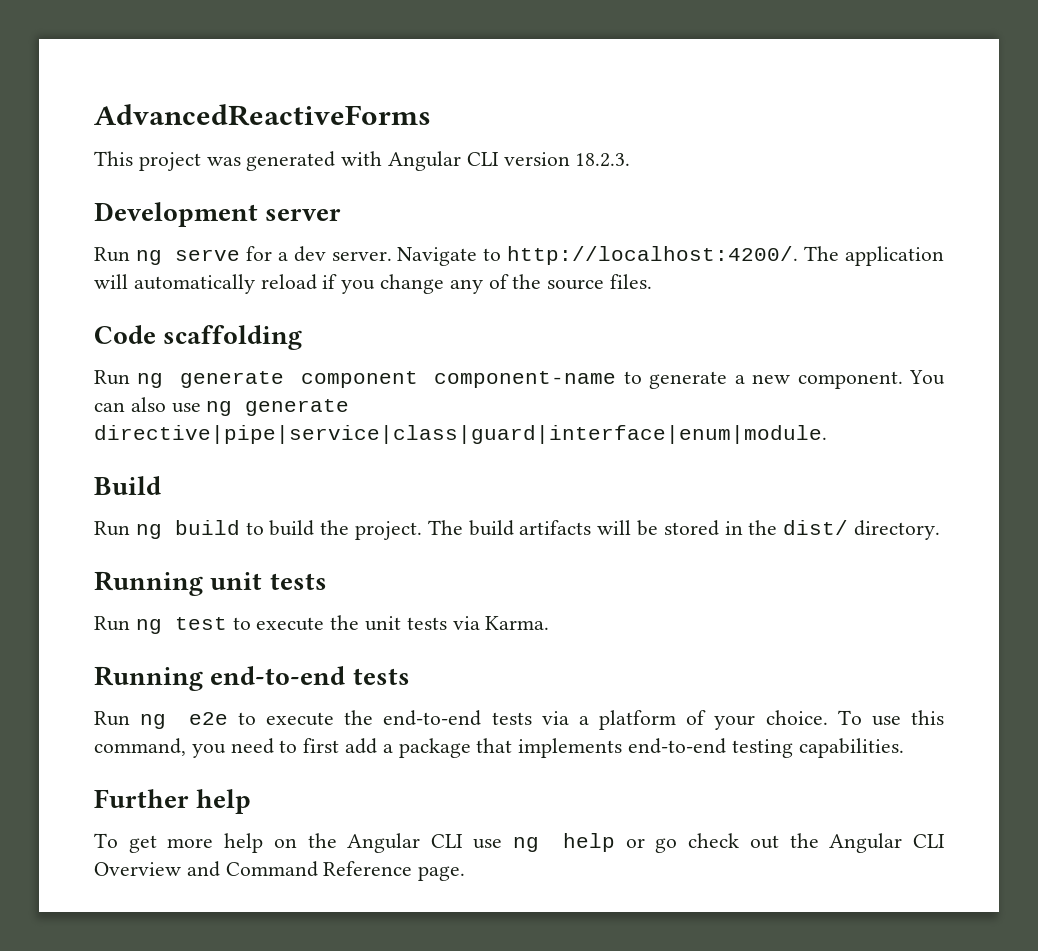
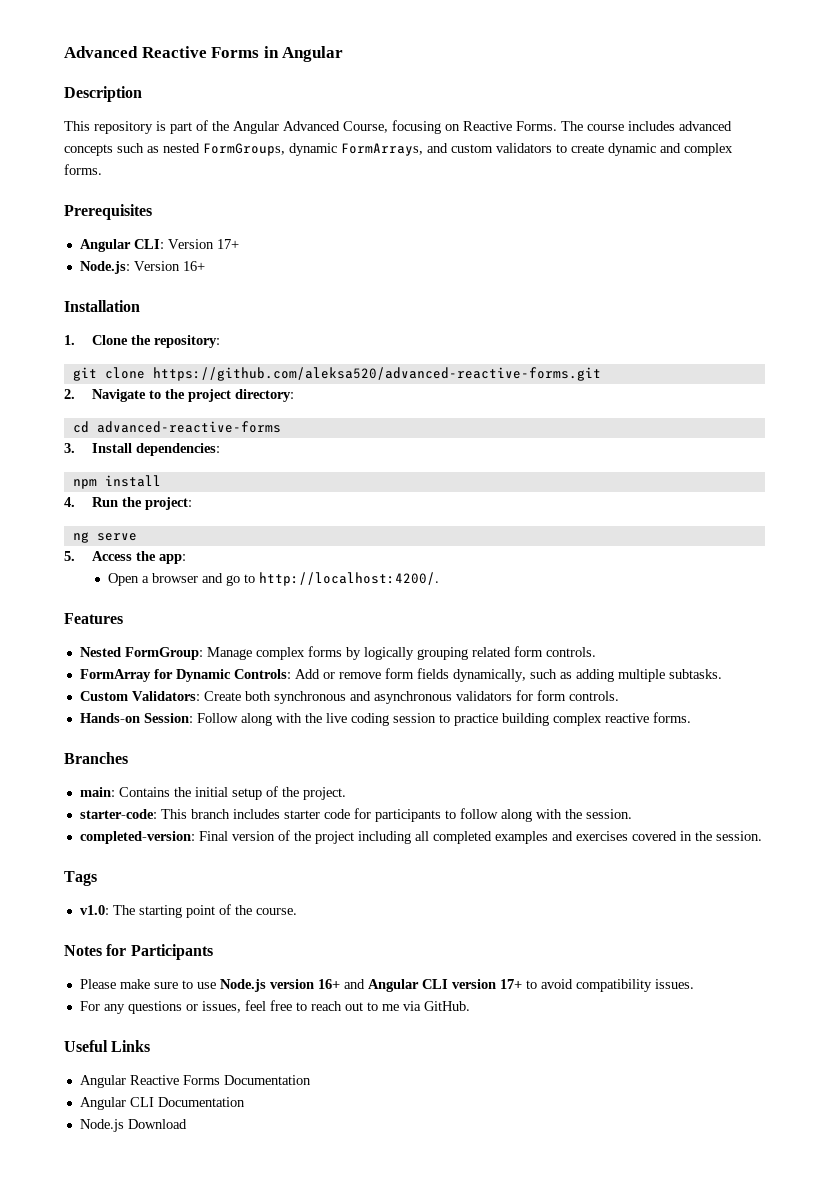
[94,104,431,126] [94,151,631,171] [94,202,342,227] [94,246,944,266] [94,274,653,294] [94,325,303,350] [94,370,945,389] [94,397,350,416] [94,425,827,444] [94,476,161,495] [94,520,941,540] [94,571,327,596] [94,615,550,634] [94,666,410,691] [94,710,944,730] [94,738,904,758] [94,789,252,814] [94,833,945,853] [94,861,466,881] AdvancedReactiveForms // This project was generated with Angular CLI version 18.2.3. // Development server // Run ng serve for a dev server. Navigate to http://localhost:4200/. The application will automatically reload if you change any of the source files. // Code scaffolding // Run ng generate component component-name to generate a new component. You can also use ng generate directive|pipe|service|class|guard|interface|enum|module. // Build // Run ng build to build the project. The build artifacts will be stored in the dist/ directory. // Running unit tests // Run ng test to execute the unit tests via Karma. // Running end-to-end tests // Run ng e2e to execute the end-to-end tests via a platform of your choice. To use this command, you need to first add a package that implements end-to-end testing capabilities. // Further help // To get more help on the Angular CLI use ng help or go check out the Angular CLI Overview and Command Reference page. -> [64,46,344,62] [64,86,142,102] [64,120,732,134] [64,143,733,156] [64,164,102,175] [64,204,152,220] [79,239,239,252] [79,261,205,274] [64,300,140,312] [64,335,220,348] [72,367,601,381] [64,389,294,402] [72,421,281,433] [64,443,220,456] [72,475,161,489] [64,497,192,510] [72,532,137,543] [64,551,186,564] [107,572,439,586] [64,613,123,624] [79,646,596,660] [79,668,722,682] [79,690,619,704] [79,712,691,726] [64,752,128,764] [79,786,346,800] [79,808,632,822] [79,830,762,844] [64,871,97,886] [79,904,297,918] [64,944,213,960] [79,979,694,992] [79,1000,470,1014] [64,1040,151,1052] [79,1075,311,1088] [79,1097,245,1110] [79,1119,187,1132] Advanced Reactive Forms in Angular // Description // This repository is part of the Angular Advanced Course, focusing on Reactive Forms. The course includes advanced concepts such as nested FormGroups, dynamic FormArrays, and custom validators to create dynamic and complex forms. // Prerequisites // Angular CLI: Version 17+ // Node.js: Version 16+ // Installation // 1. Clone the repository: // git clone https://github.com/aleksa520/advanced-reactive-forms.git // 2. Navigate to the project directory: // cd advanced-reactive-forms // 3. Install dependencies: // npm install // 4. Run the project: // ng serve // 5. Access the app: // Open a browser and go to http://localhost:4200/. // Features // Nested FormGroup: Manage complex forms by logically grouping related form controls. // FormArray for Dynamic Controls: Add or remove form fields dynamically, such as adding multiple subtasks. // Custom Validators: Create both synchronous and asynchronous validators for form controls. // Hands-on Session: Follow along with the live coding session to practice building complex reactive forms. // Branches // main: Contains the initial setup of the project. // starter-code: This branch includes starter code for participants to follow along with the session. // completed-version: Final version of the project including all completed examples and exercises covered in the session. // Tags // v1.0: The starting point of the course. // Notes for Participants // Please make sure to use Node.js version 16+ and Angular CLI version 17+ to avoid compatibility issues. // For any questions or issues, feel free to reach out to me via GitHub. // Useful Links // Angular Reactive Forms Documentation // Angular CLI Documentation // Node.js Download

